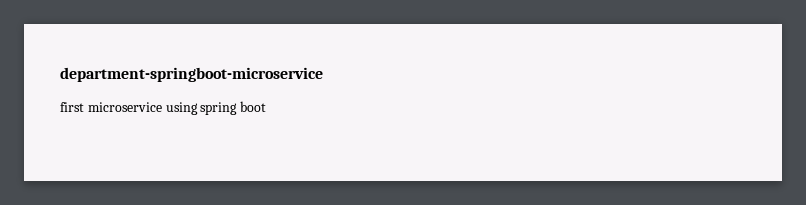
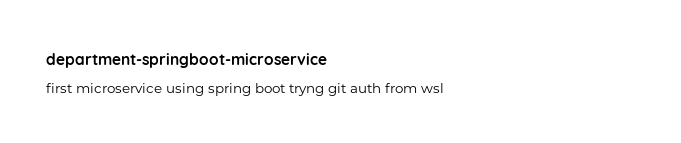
(267, 106) none -> [289,83,444,96] tryng git auth from wsl

